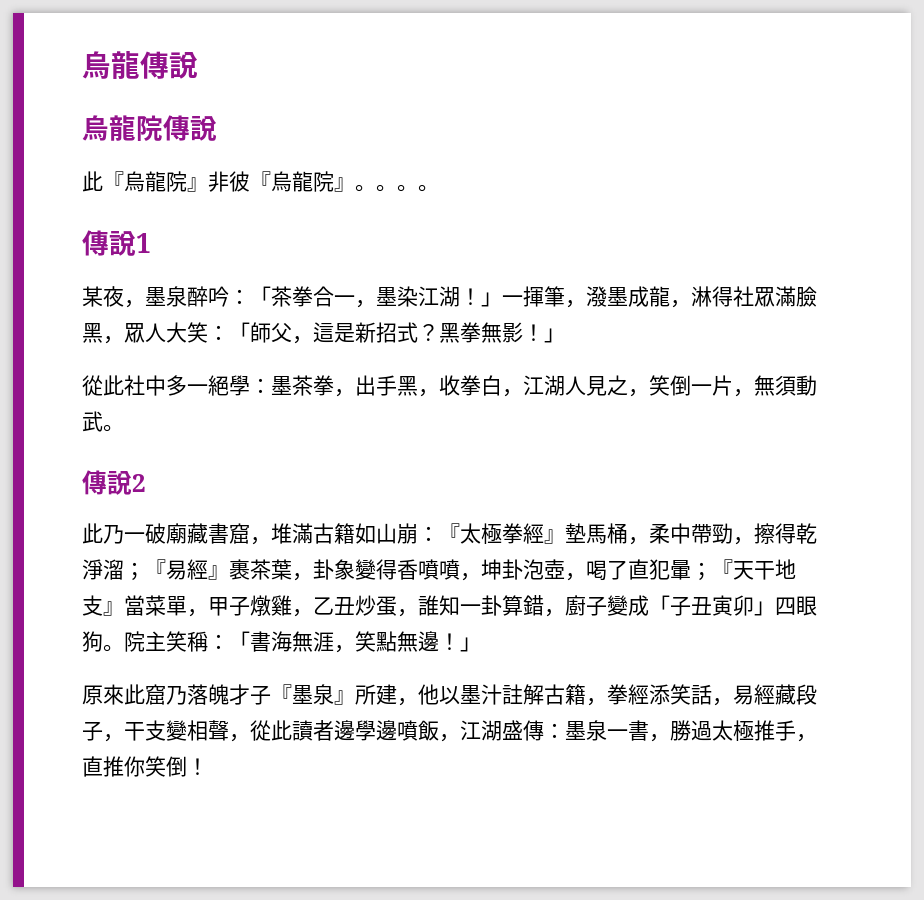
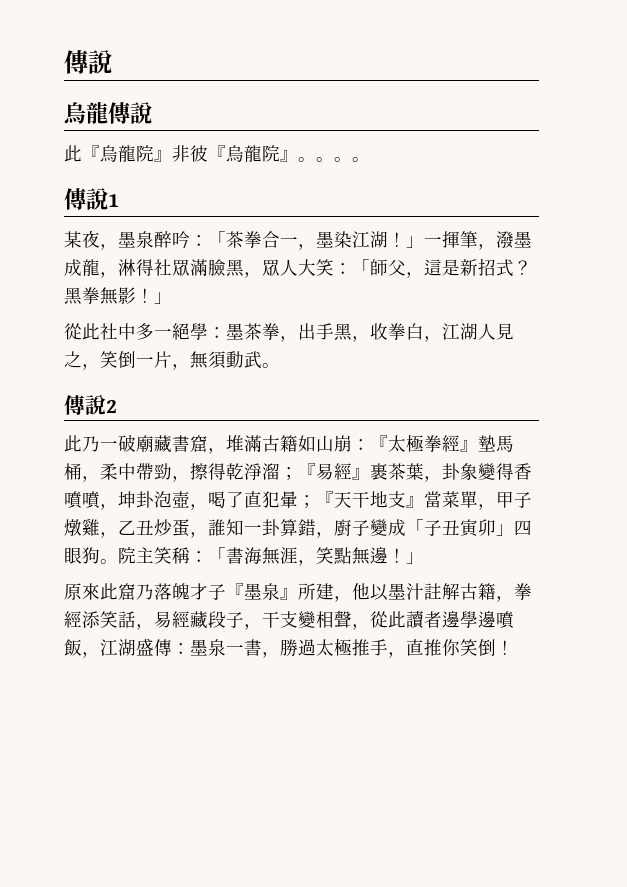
[82,51,140,79] 烏龍 -> (64, 62) none
[136,115,163,141] 院 -> (108, 113) none

